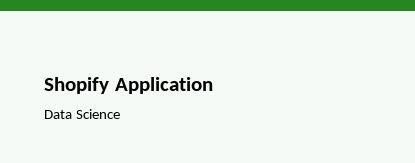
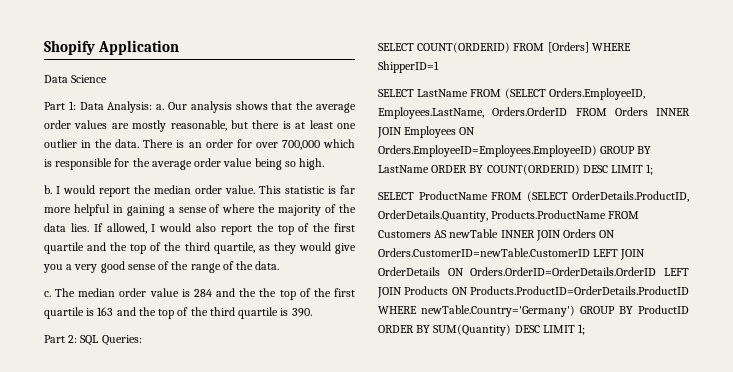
(120, 114) none -> [44,101,356,113] [44,120,356,132] [44,139,355,150] [44,158,325,170] [44,185,355,197] [44,204,356,216] [44,223,355,235] [44,242,356,254] [43,261,280,273] [44,288,355,300] [44,307,312,319] [44,335,142,346] [378,42,631,53] [378,61,439,73] [378,88,645,100] [378,107,690,119] [377,126,476,138] [378,145,652,157] [378,164,654,175] [378,191,689,202] [378,210,640,222] [378,229,616,241] [378,248,646,260] [378,267,689,276] [377,286,689,298] [378,305,689,317] [378,324,586,336] // Part 1: Data Analysis: a. Our analysis shows that the average order values are mostly reasonable, but there is at least one outlier in the data. There is an order for over 700,000 which is responsible for the average order value being so high. // b. I would report the median order value. This statistic is far more helpful in gaining a sense of where the majority of the data lies. If allowed, I would also report the top of the first quartile and the top of the third quartile, as they would give you a very good sense of the range of the data. // c. The median order value is 284 and the the top of the first quartile is 163 and the top of the third quartile is 390. // Part 2: SQL Queries: // SELECT COUNT(ORDERID) FROM [Orders] WHERE ShipperID=1 // SELECT LastName FROM (SELECT Orders.EmployeeID, Employees.LastName, Orders.OrderID FROM Orders INNER JOIN Employees ON Orders.EmployeeID=Employees.EmployeeID) GROUP BY LastName ORDER BY COUNT(ORDERID) DESC LIMIT 1; // SELECT ProductName FROM (SELECT OrderDetails.ProductID, OrderDetails.Quantity, Products.ProductName FROM Customers AS newTable INNER JOIN Orders ON Orders.CustomerID=newTable.CustomerID LEFT JOIN OrderDetails ON Orders.OrderID=OrderDetails.OrderID LEFT JOIN Products ON Products.ProductID=OrderDetails.ProductID WHERE newTable.Country='Germany') GROUP BY ProductID ORDER BY SUM(Quantity) DESC LIMIT 1;

